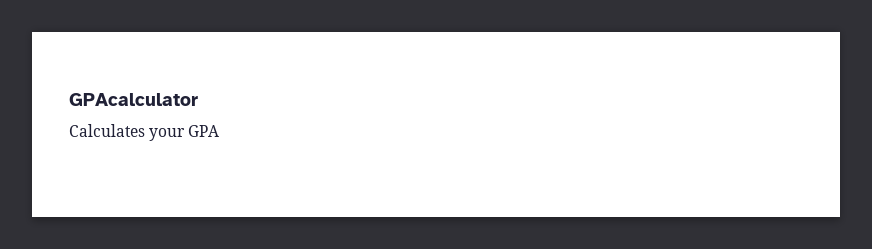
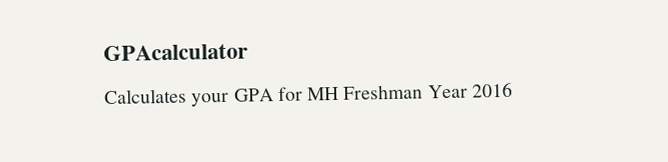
(220, 131) none -> [277,82,513,102] for MH Freshman Year 2016

